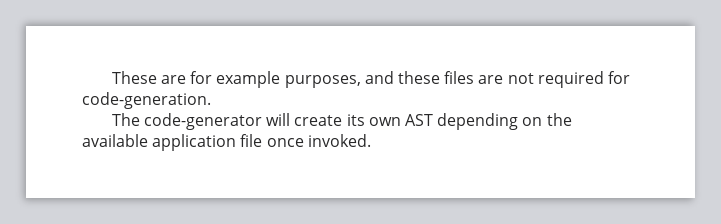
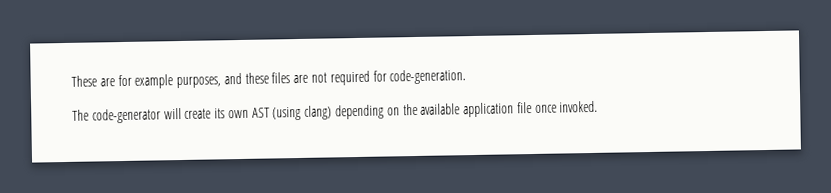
(434, 120) none -> [272,105,333,121] (using clang)

